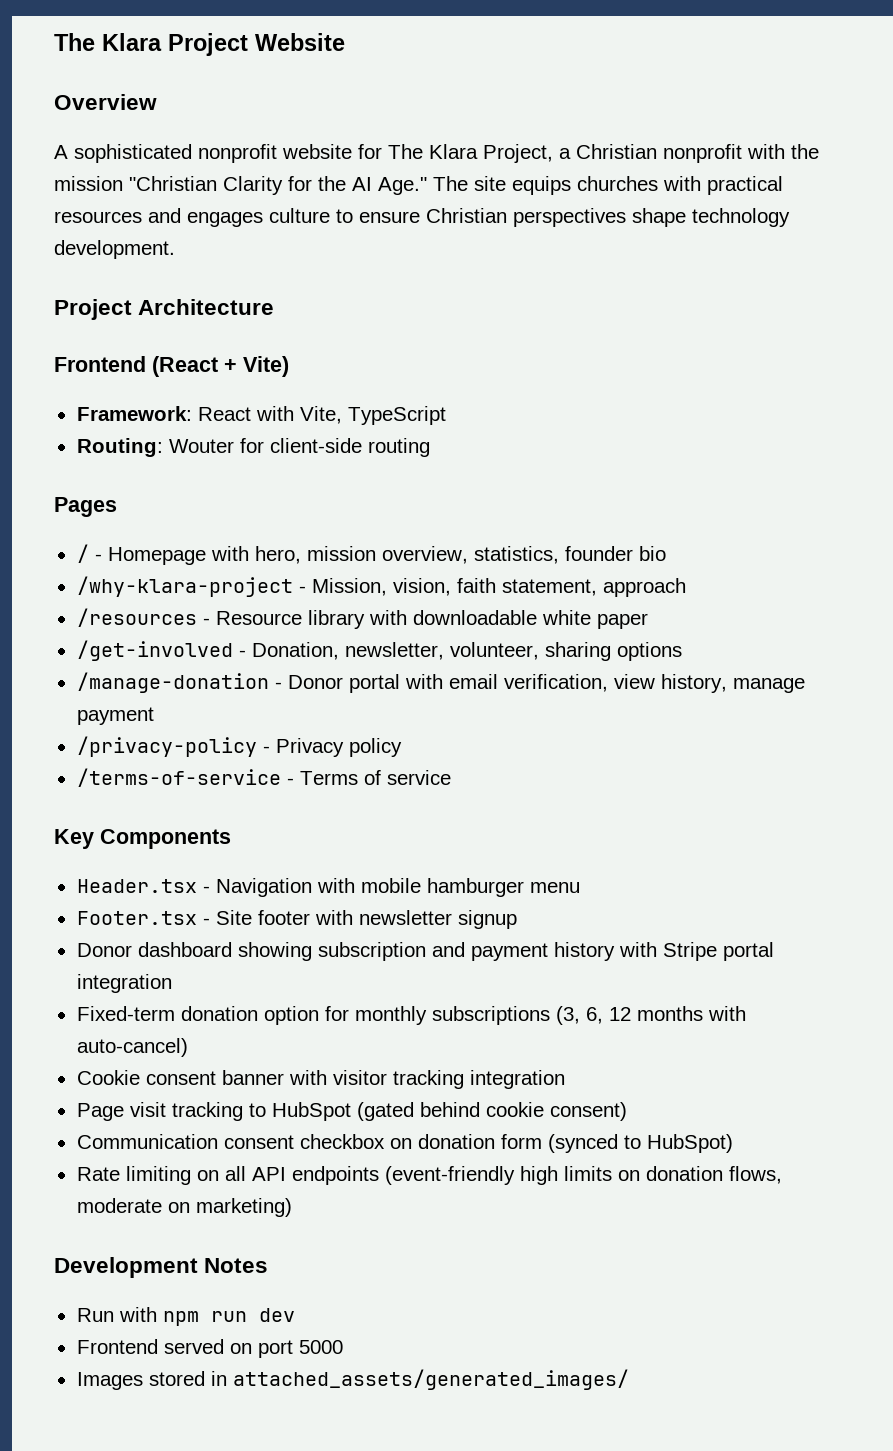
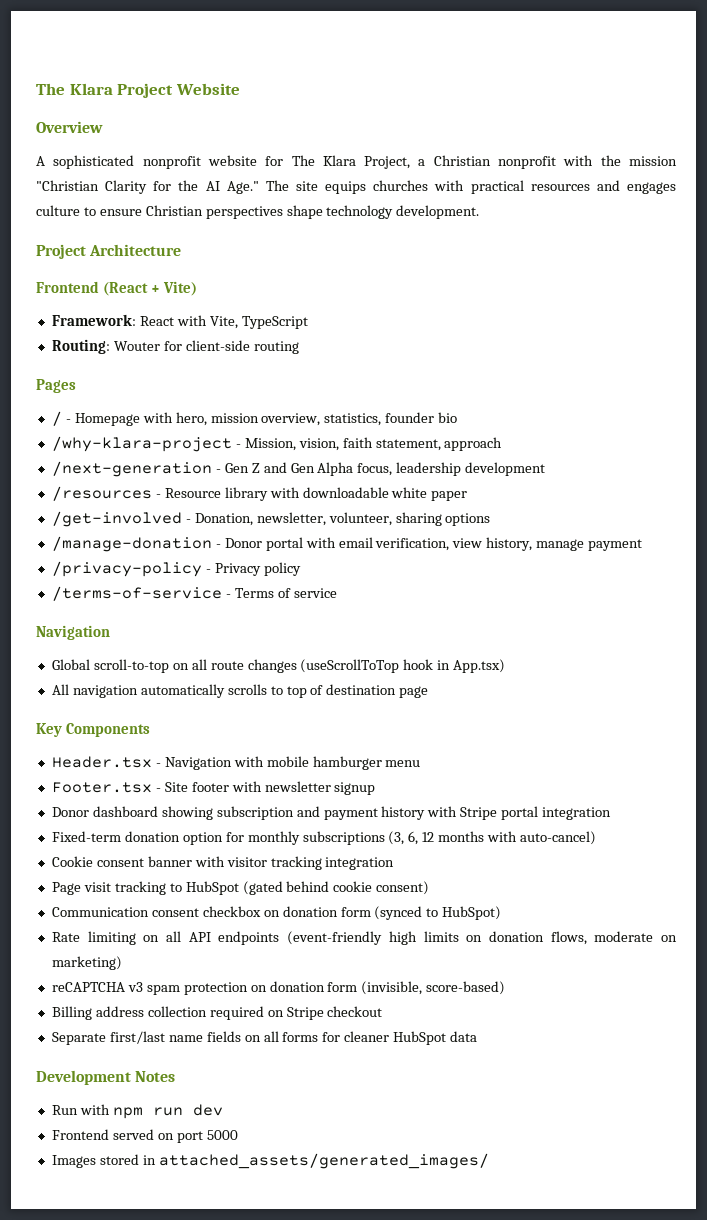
(686, 587) none -> [51,461,546,477] // /next-generation - Gen Z and Gen Alpha focus, leadership development
(451, 777) none -> [36,625,110,640] [51,659,506,673] [51,684,429,698] // Navigation // Global scroll-to-top on all route changes (useScrollToTop hook in App.tsx) // All navigation automatically scrolls to top of destination page
(292, 1207) none -> [51,981,506,995] [51,1006,383,1020] [51,1031,478,1045] // reCAPTCHA v3 spam protection on donation form (invisible, score-based) // Billing address collection required on Stripe checkout // Separate first/last name fields on all forms for cleaner HubSpot data

